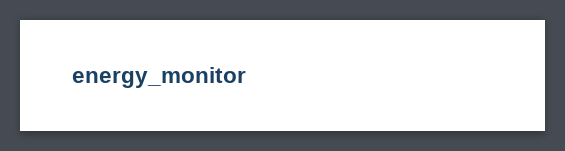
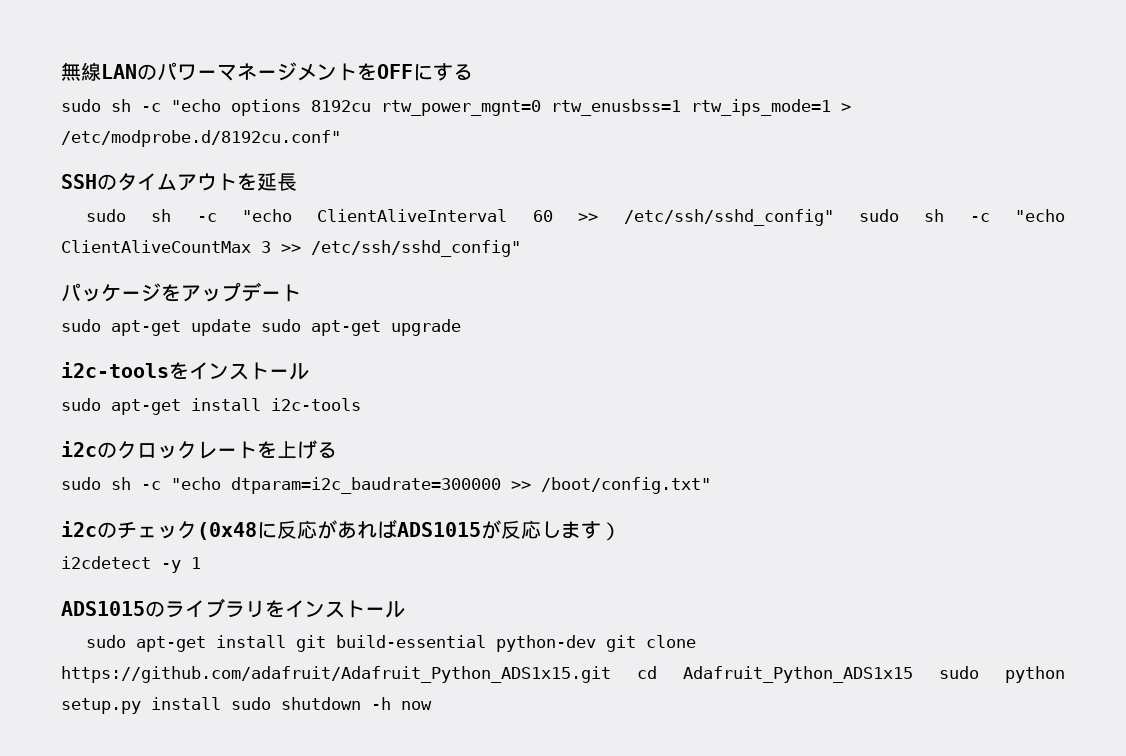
[72,67,246,88] energy_monitor -> [61,62,473,81] [61,99,851,116] [61,130,341,147] [61,172,297,191] [85,209,1065,226] [61,240,521,257] [61,282,301,302] [61,319,461,336] [61,362,309,380] [61,398,361,415] [61,440,337,459] [61,477,711,494] [61,519,621,541] [61,556,201,573] [61,598,405,618] [85,635,696,652] [61,666,1065,683] [61,697,432,714] 無線LANのパワーマネージメントをOFFにする // sudo sh -c "echo options 8192cu rtw_power_mgnt=0 rtw_enusbss=1 rtw_ips_mode=1 > /etc/modprobe.d/8192cu.conf" // SSHのタイムアウトを延長 // sudo sh -c "echo ClientAliveInterval 60 >> /etc/ssh/sshd_config" sudo sh -c "echo ClientAliveCountMax 3 >> /etc/ssh/sshd_config" // パッケージをアップデート // sudo apt-get update sudo apt-get upgrade // i2c-toolsをインストール // sudo apt-get install i2c-tools // i2cのクロックレートを上げる // sudo sh -c "echo dtparam=i2c_baudrate=300000 >> /boot/config.txt" // i2cのチェック(0x48に反応があればADS1015が反応します） // i2cdetect -y 1 // ADS1015のライブラリをインストール // sudo apt-get install git build-essential python-dev git clone https://github.com/adafruit/Adafruit_Python_ADS1x15.git cd Adafruit_Python_ADS1x15 sudo python setup.py install sudo shutdown -h now

